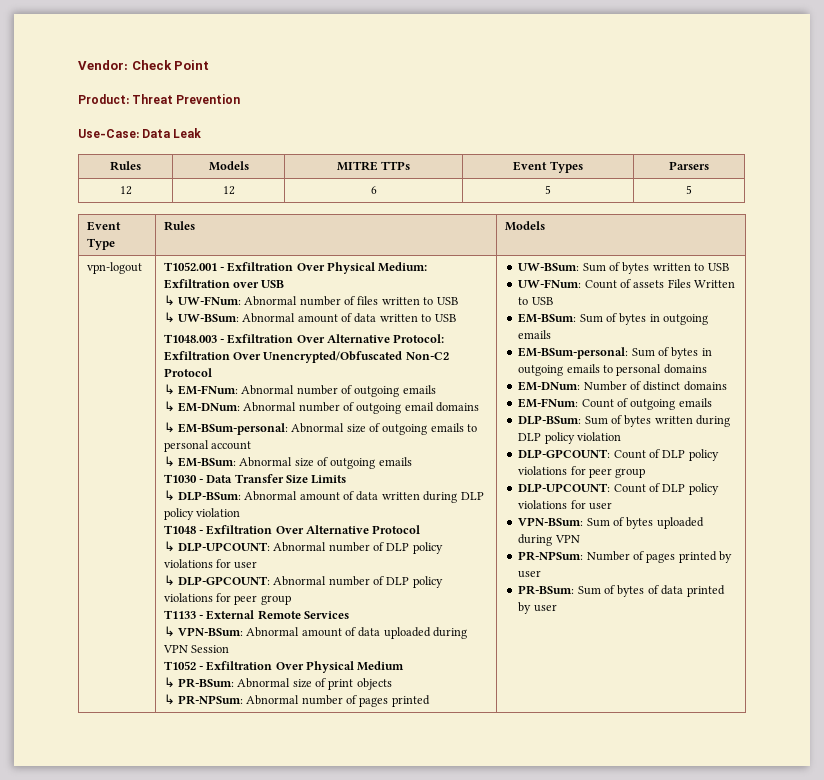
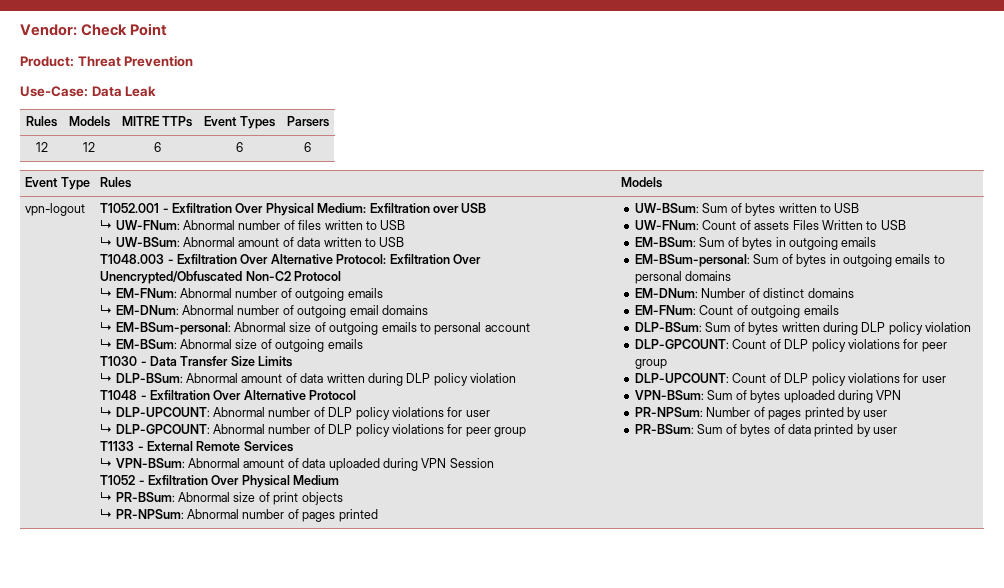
[545,185,551,194] [686,185,692,194] 5 | 5 -> [236,142,243,152] [304,142,311,152] 6 | 6

